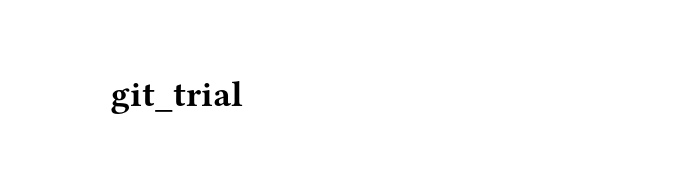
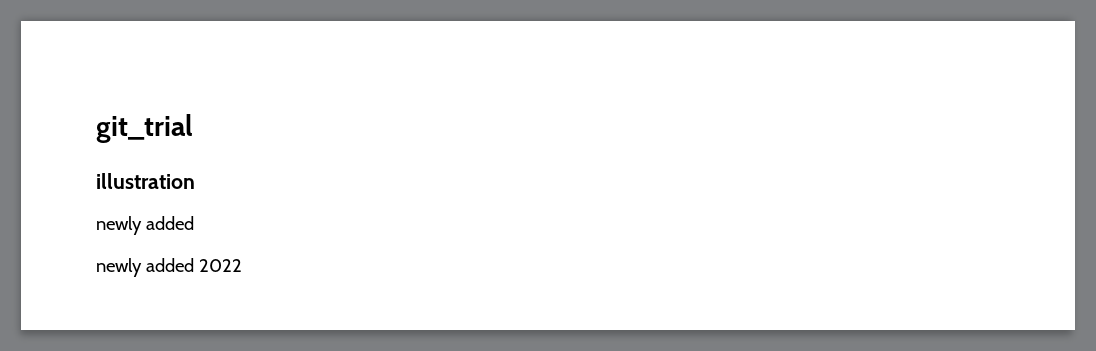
(243, 97) none -> [96,173,195,189] [96,216,194,235] [96,258,242,277] // illustration // newly added // newly added 2022

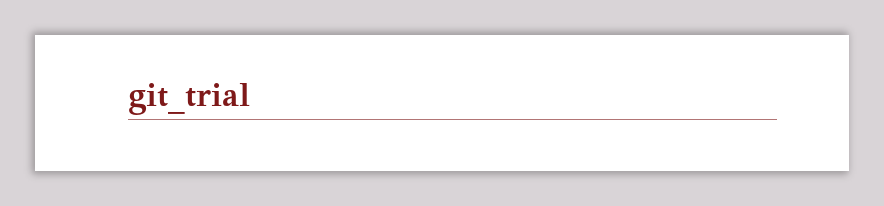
[96,173,195,189] [96,216,194,235] [96,258,242,277] // illustration // newly added // newly added 2022 -> (250, 99) none

